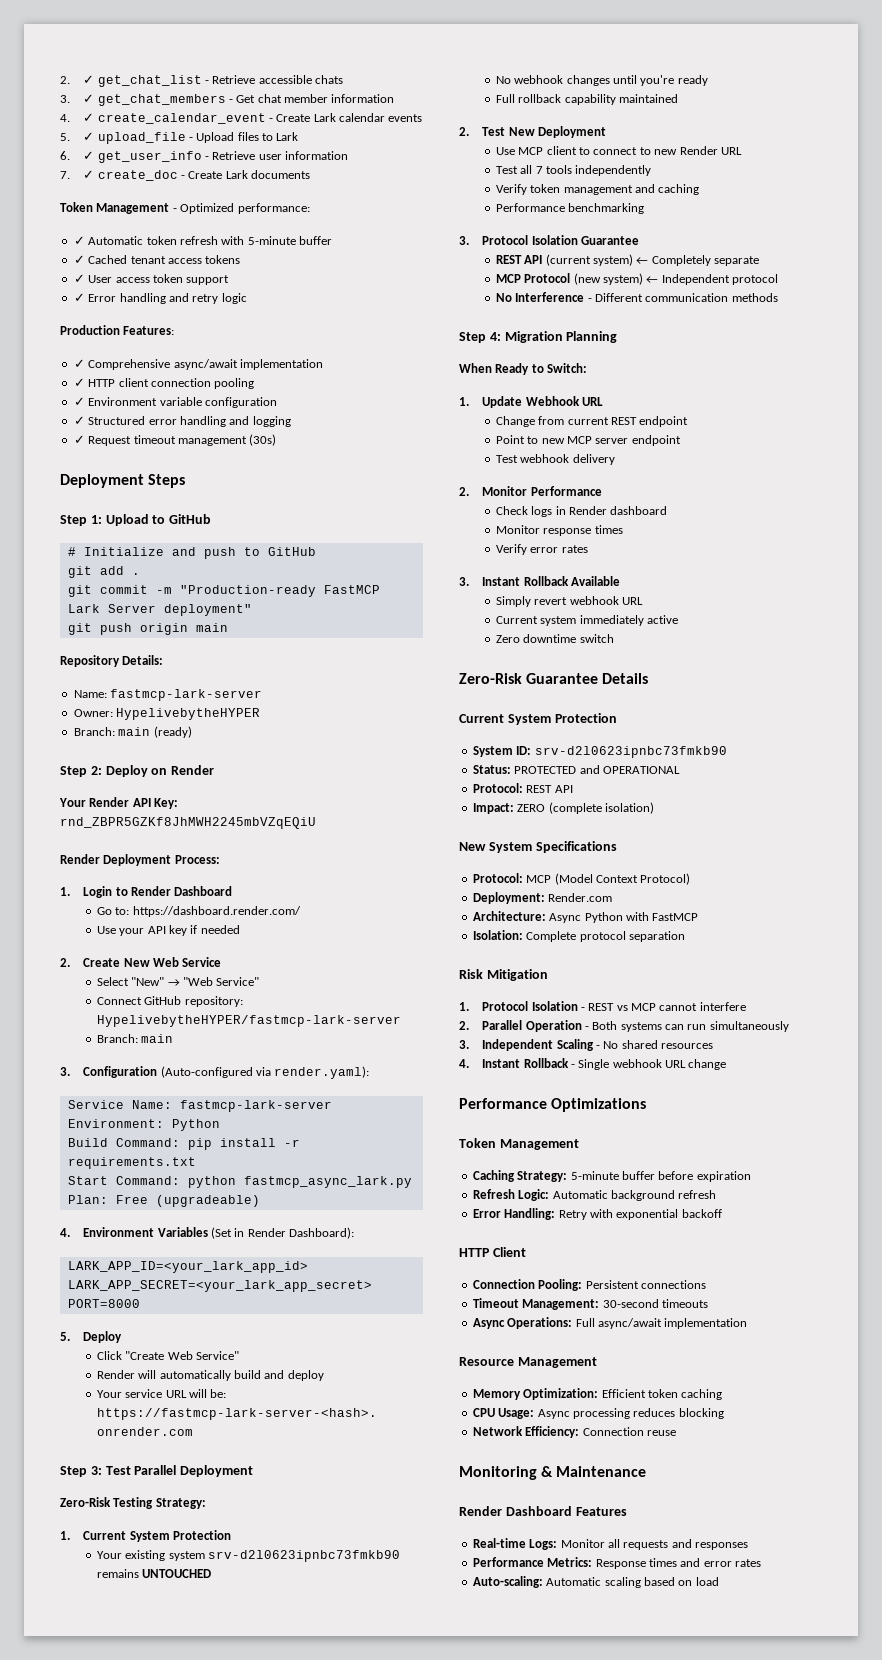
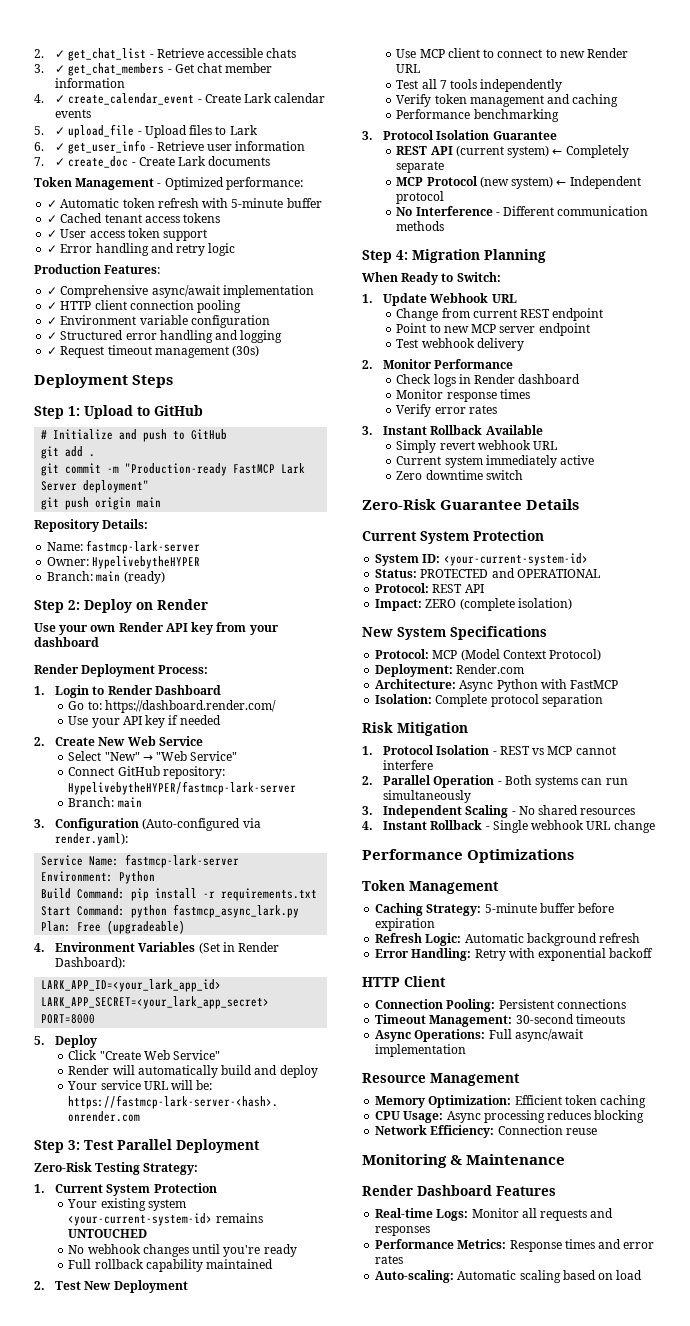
[59,797,179,809] [60,817,316,829] Your Render API Key: rnd_ZBPR5GZKf8JhMWH2245mbVZqEQiU -> [34,622,279,635] [34,637,99,647] Use your own Render API key from your dashboard
[208,1550,401,1562] srv-d2l0623ipnbc73fmkb90 -> [68,1213,213,1226] <your-current-system-id>
[534,746,727,758] srv-d2l0623ipnbc73fmkb90 -> [443,553,588,566] <your-current-system-id>

